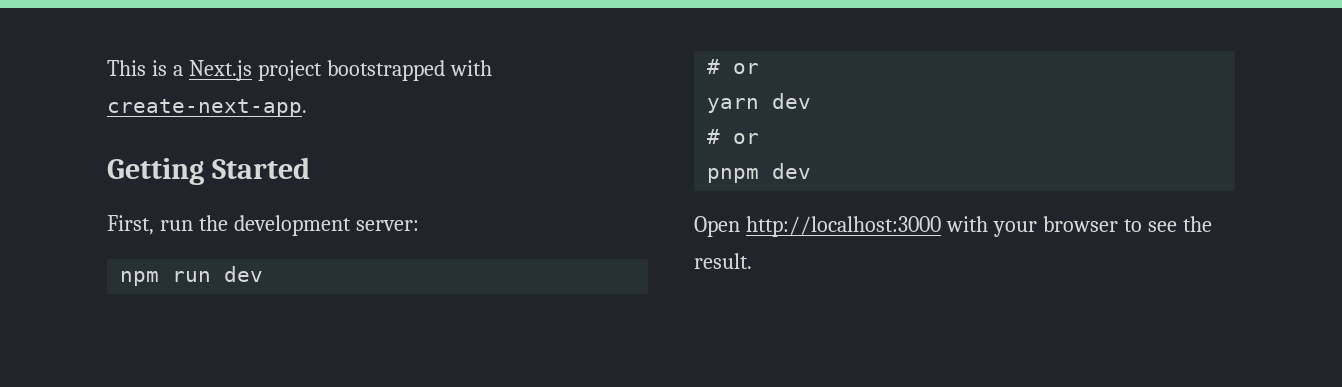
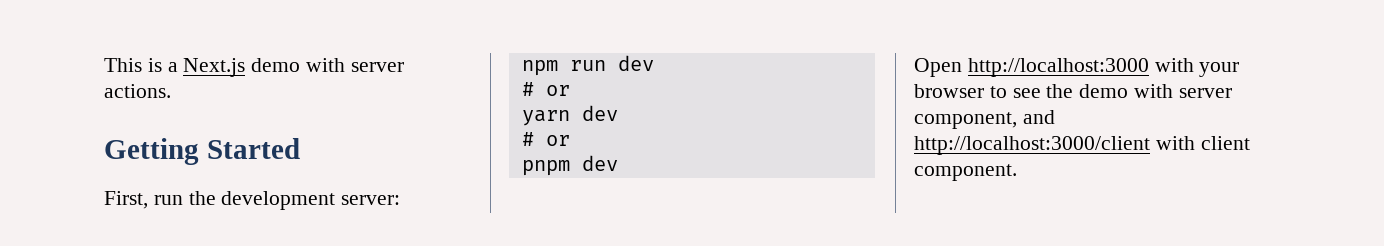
[257,60,492,81] [107,99,307,117] project bootstrapped with create-next-app. -> [251,58,404,72] [104,84,171,98] demo with server actions.
[694,253,752,269] result. -> [1079,84,1232,98] [914,110,1055,129] [914,136,1250,155] [914,164,1017,181] demo with server component, and http://localhost:3000/client with client component.

